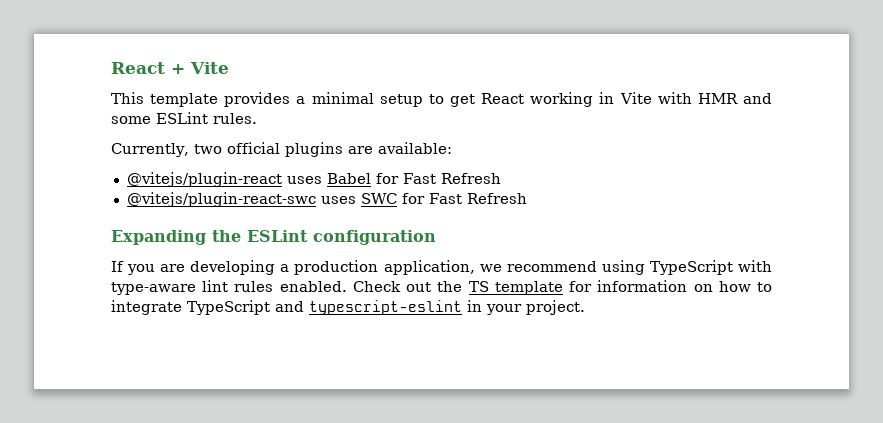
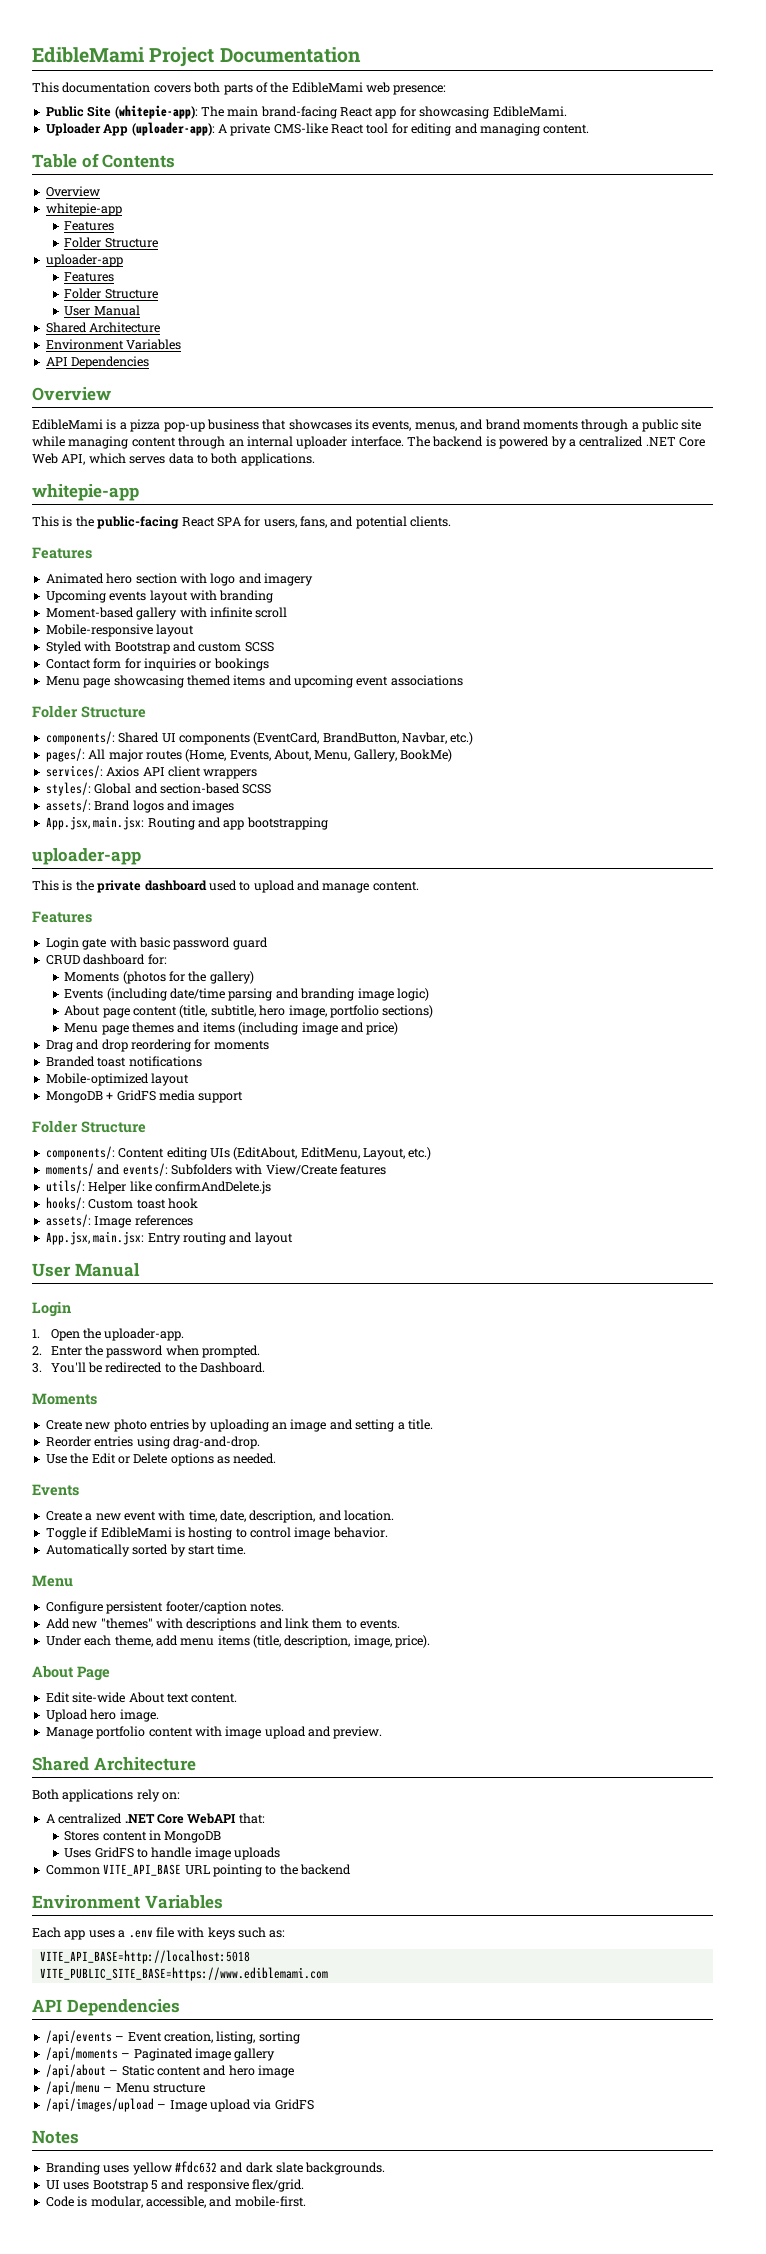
[111,62,229,74] [111,92,772,107] [111,112,257,124] [111,142,452,157] [126,172,501,187] [126,192,527,207] [111,230,436,245] [111,260,772,275] [111,280,773,295] [111,300,585,315] React + Vite // This template provides a minimal setup to get React working in Vite with HMR and some ESLint rules. // Currently, two official plugins are available: // @vitejs/plugin-react uses Babel for Fast Refresh // @vitejs/plugin-react-swc uses SWC for Fast Refresh // Expanding the ESLint configuration // If you are developing a production application, we recommend using TypeScript with type-aware lint rules enabled. Check out the TS template for information on how to integrate TypeScript and typescript-eslint in your project. -> [32,47,361,67] [32,82,447,95] [45,105,567,119] [45,122,590,136] [32,153,176,168] [45,186,100,197] [45,203,122,216] [64,221,115,231] [64,237,158,248] [45,254,123,267] [64,272,115,282] [64,288,158,299] [64,305,140,316] [45,322,161,333] [45,339,182,350] [45,356,150,369] [32,387,111,401] [32,419,702,432] [32,436,705,449] [32,453,315,466] [32,484,139,501] [32,516,452,529] [32,547,92,559] [45,573,313,586] [45,590,274,603] [45,607,288,620] [45,624,195,637] [45,641,274,654] [45,658,269,671] [45,675,463,688] [32,705,146,718] [45,731,474,745] [45,748,453,762] [45,765,258,779] [45,782,272,796] [45,799,235,813] [45,816,328,830] [32,848,141,865] [32,880,419,893] [32,911,92,923] [45,937,268,950] [45,954,167,965] [64,971,254,984] [64,988,429,1001] [64,1005,434,1018] [64,1022,399,1035] [45,1039,269,1052] [45,1056,202,1067] [45,1073,190,1086] [45,1090,244,1103] [32,1120,146,1133] [45,1146,432,1160] [45,1163,386,1176] [45,1180,271,1194] [45,1197,198,1210] [45,1214,193,1228] [45,1231,293,1245] [32,1263,140,1277] [32,1301,71,1317] [32,1328,185,1341] [32,1345,261,1358] [32,1362,266,1373] [32,1393,97,1405] [45,1419,433,1432] [45,1436,260,1449] [45,1453,277,1466] [32,1484,79,1496] [45,1510,395,1523] [45,1527,388,1540] [45,1544,247,1557] [32,1575,73,1587] [45,1601,284,1614] [45,1618,401,1631] [45,1635,431,1648] [32,1665,110,1681] [45,1692,238,1703] [45,1709,159,1722] [45,1726,383,1739] [32,1757,196,1771] [32,1789,181,1802] [45,1813,265,1824] [64,1830,222,1843] [64,1847,281,1860] [45,1864,351,1877] [32,1895,223,1909] [32,1927,286,1940] [39,1950,250,1964] [39,1967,328,1981] [32,1999,180,2016] [45,2030,300,2044] [45,2047,276,2061] [45,2064,294,2078] [45,2081,205,2095] [45,2098,314,2112] [32,2130,79,2144] [45,2161,386,2175] [45,2179,304,2192] [45,2196,306,2208] EdibleMami Project Documentation // This documentation covers both parts of the EdibleMami web presence: // Public Site (whitepie-app): The main brand-facing React app for showcasing EdibleMami. // Uploader App (uploader-app): A private CMS-like React tool for editing and managing content. // Table of Contents // Overview // whitepie-app // Features // Folder Structure // uploader-app // Features // Folder Structure // User Manual // Shared Architecture // Environment Variables // API Dependencies // Overview // EdibleMami is a pizza pop-up business that showcases its events, menus, and brand moments through a public site while managing content through an internal uploader interface. The backend is powered by a centralized .NET Core Web API, which serves data to both applications. // whitepie-app // This is the public-facing React SPA for users, fans, and potential clients. // Features // Animated hero section with logo and imagery // Upcoming events layout with branding // Moment-based gallery with infinite scroll // Mobile-responsive layout // Styled with Bootstrap and custom SCSS // Contact form for inquiries or bookings // Menu page showcasing themed items and upcoming event associations // Folder Structure // components/: Shared UI components (EventCard, BrandButton, Navbar, etc.) // pages/: All major routes (Home, Events, About, Menu, Gallery, BookMe) // services/: Axios API client wrappers // styles/: Global and section-based SCSS // assets/: Brand logos and images // App.jsx, main.jsx: Routing and app bootstrapping // uploader-app // This is the private dashboard used to upload and manage content. // Features // Login gate with basic password guard // CRUD dashboard for: // Moments (photos for the gallery) // Events (including date/time parsing and branding image logic) // About page content (title, subtitle, hero image, portfolio sections) // Menu page themes and items (including image and price) // Drag and drop reordering for moments // Branded toast notifications // Mobile-optimized layout // MongoDB + GridFS media support // Folder Structure // components/: Content editing UIs (EditAbout, EditMenu, Layout, etc.) // moments/ and events/: Subfolders with View/Create features // utils/: Helper like confirmAndDelete.js // hooks/: Custom toast hook // assets/: Image references // App.jsx, main.jsx: Entry routing and layout // User Manual // Login // 1. Open the uploader-app. // 2. Enter the password when prompted. // 3. You'll be redirected to the Dashboard. // Moments // Create new photo entries by uploading an image and setting a title. // Reorder entries using drag-and-drop. // Use the Edit or Delete options as needed. // Events // Create a new event with time, date, description, and location. // Toggle if EdibleMami is hosting to control image behavior. // Automatically sorted by start time. // Menu // Configure persistent footer/caption notes. // Add new "themes" with descriptions and link them to events. // Under each theme, add menu items (title, description, image, price). // About Page // Edit site-wide About text content. // Upload hero image. // Manage portfolio content with image upload and preview. // Shared Architecture // Both applications rely on: // A centralized .NET Core WebAPI that: // Stores content in MongoDB // Uses GridFS to handle image uploads // Common VITE_API_BASE URL pointing to the backend // Environment Variables // Each app uses a .env file with keys such as: // VITE_API_BASE=http://localhost:5018 // VITE_PUBLIC_SITE_BASE=https://www.ediblemami.com // API Dependencies // /api/events – Event creation, listing, sorting // /api/moments – Paginated image gallery // /api/about – Static content and hero image // /api/menu – Menu structure // /api/images/upload – Image upload via GridFS // Notes // Branding uses yellow #fdc632 and dark slate backgrounds. // UI uses Bootstrap 5 and responsive flex/grid. // Code is modular, accessible, and mobile-first.

